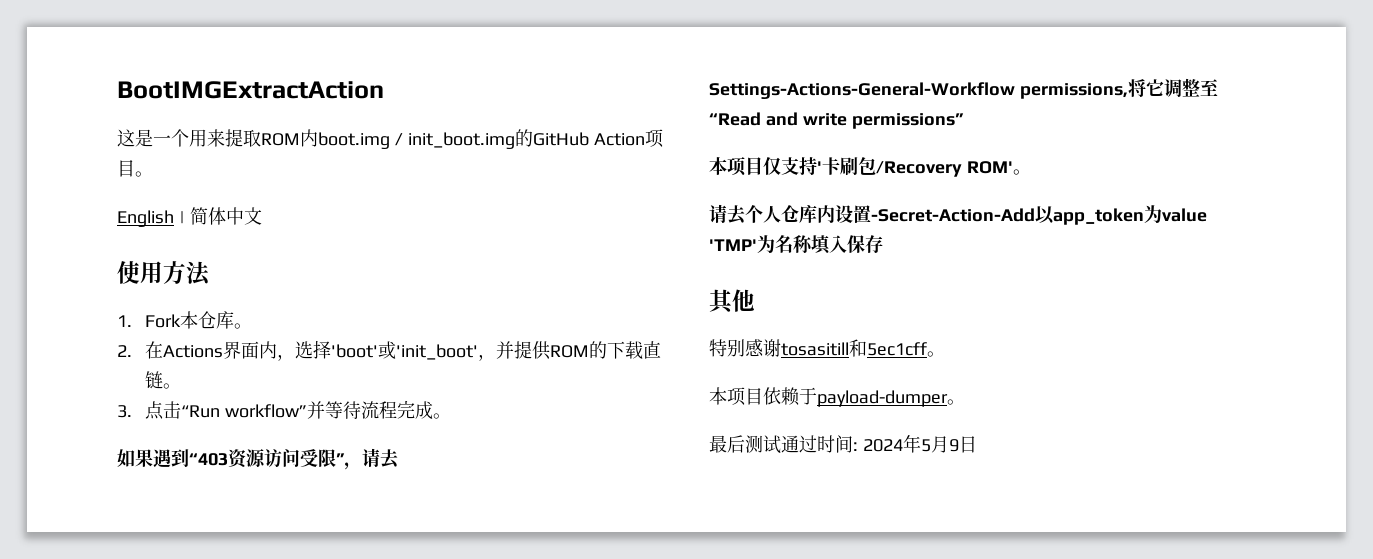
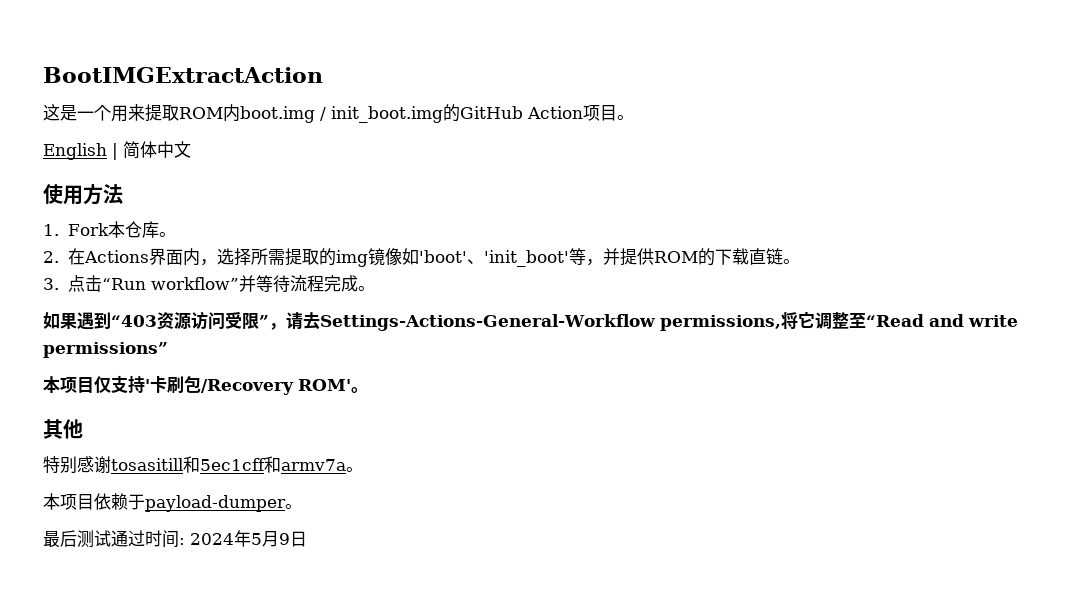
[330,341,478,360] 'boot'或'init_boot' -> [251,248,587,267] 所需提取的img镜像如'boot'、'init_boot'等
[709,204,1207,225] [709,235,883,255] // 请去个人仓库内设置-Secret-Action-Add以app_token为value 'TMP'为名称填入保存 -> (368, 390) none
(927, 349) none -> [264,456,346,473] 和armv7a

